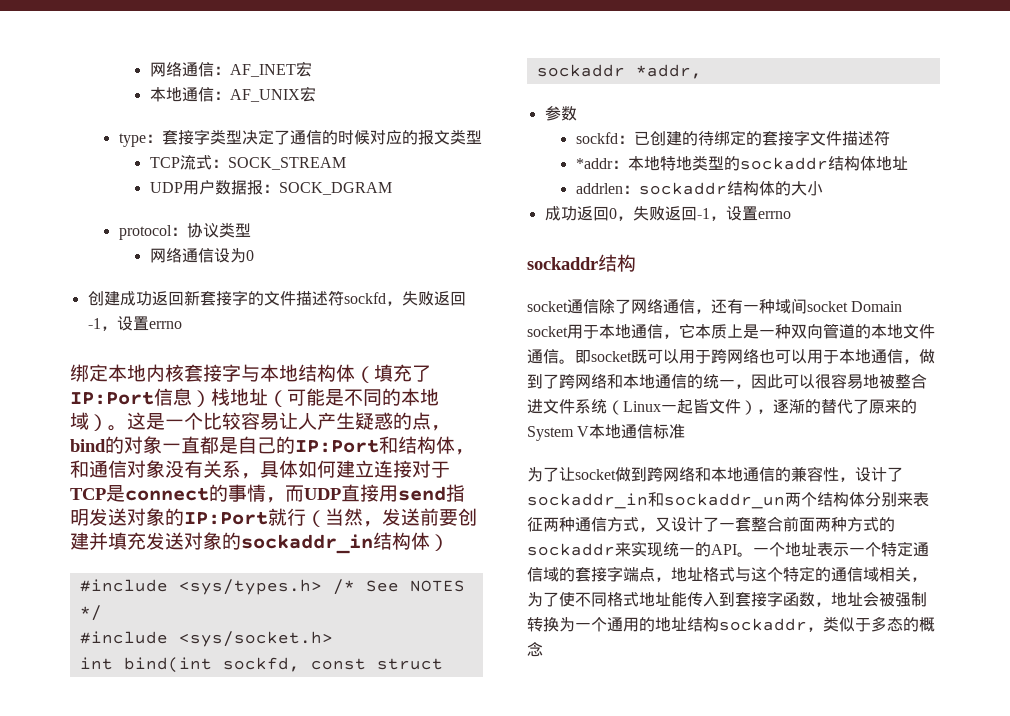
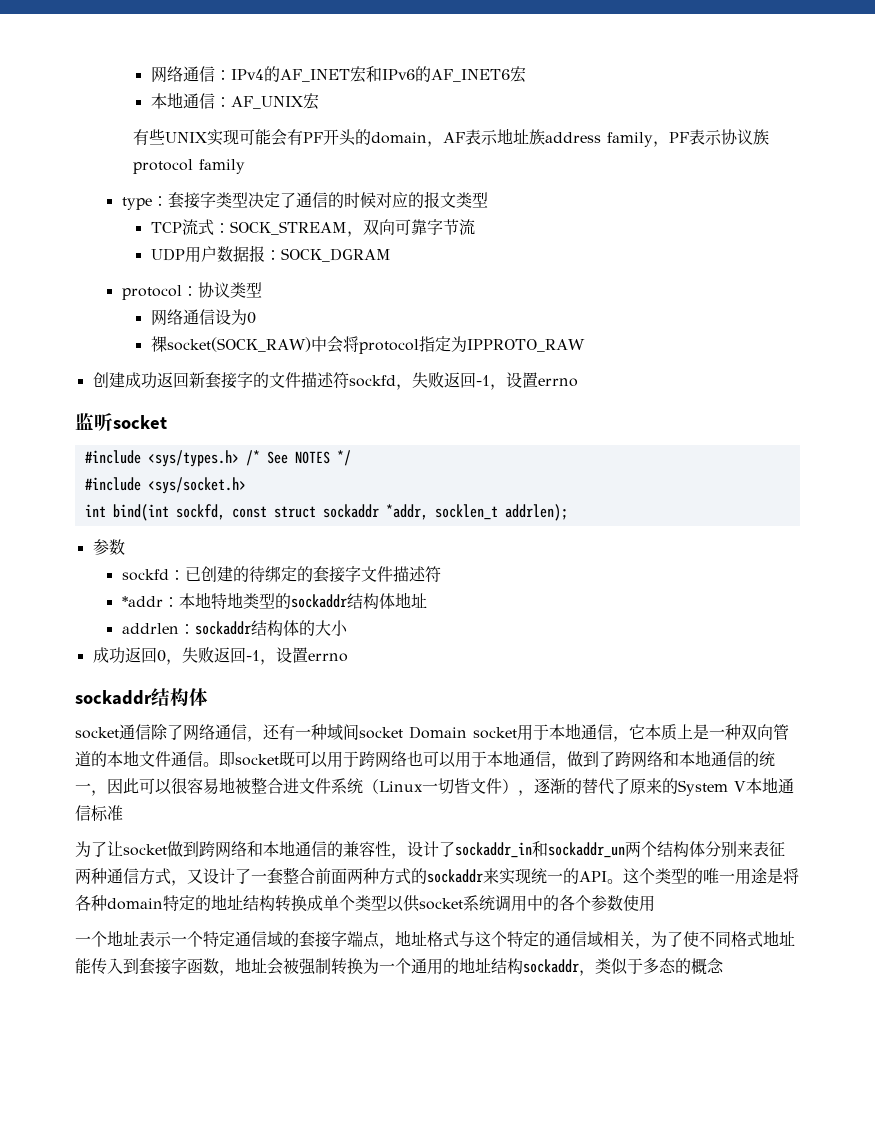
(230, 70) none -> [230,66,280,82] IPv4的
(312, 69) none -> [365,66,526,83] 和IPv6的AF_INET6宏
(316, 94) none -> [133,128,770,147] [133,159,246,174] // 有些UNIX实现可能会有PF开头的domain，AF表示地址族address family，PF表示协议族protocol family
(346, 163) none -> [346,219,475,237] ，双向可靠字节流
(254, 255) none -> [150,336,585,354] // 裸socket(SOCK_RAW)中会将protocol指定为IPPROTO_RAW
[70,364,431,383] [70,388,439,407] [70,412,450,431] [70,436,474,455] [70,460,450,479] [70,484,465,503] [70,508,477,527] [70,532,449,554] 绑定本地内核套接字与本地结构体（填充了IP:Port信息）栈地址（可能是不同的本地域）。这是一个比较容易让人产生疑惑的点，bind的对象一直都是自己的IP:Port和结构体，和通信对象没有关系，具体如何建立连接对于TCP是connect的事情，而UDP直接用send指明发送对象的IP:Port就行（当然，发送前要创建并填充发送对象的sockaddr_in结构体） -> [75,413,167,431] 监听socket
(702, 71) none -> [434,504,568,521] socklen_t addrlen);
(636, 263) none -> [189,688,208,706] 体
[677,399,693,414] 起 -> [438,778,454,794] 切
(753, 554) none -> [623,868,799,885] [75,894,655,912] 这个类型的唯一用途是将各种domain特定的地址结构转换成单个类型以供socket系统调用中的各个参数使用 //

